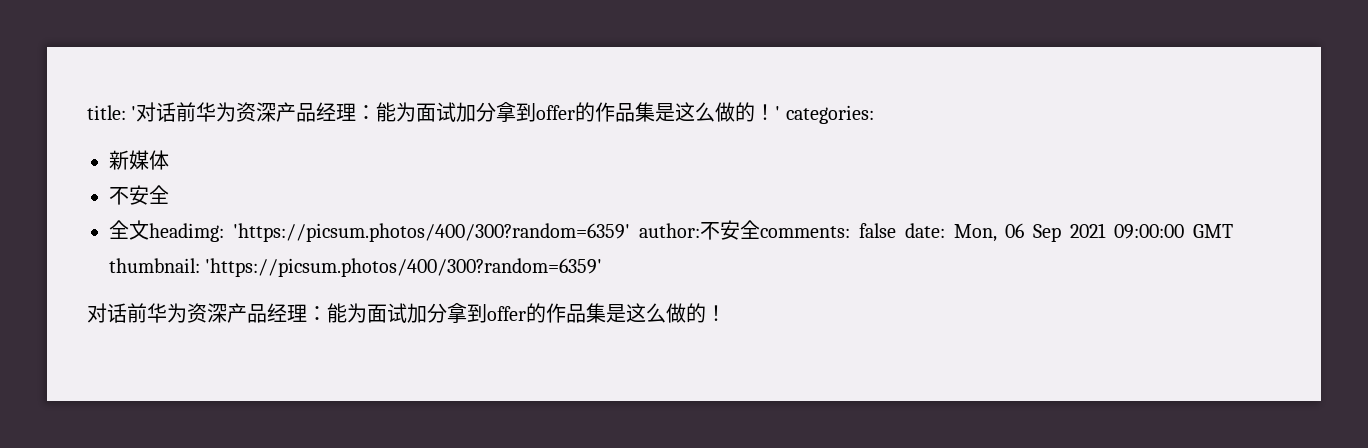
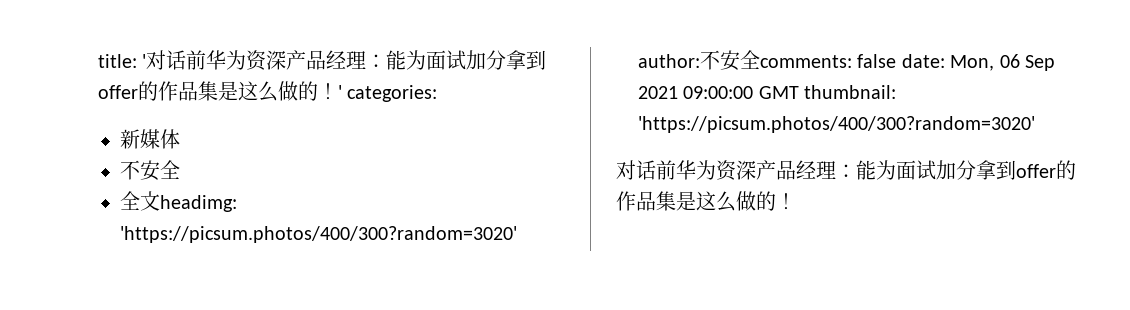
[232,223,630,242] 'https://picsum.photos/400/300?random=6359' -> [120,226,517,243] 'https://picsum.photos/400/300?random=3020'
[205,258,603,277] 'https://picsum.photos/400/300?random=6359' -> [638,116,1035,133] 'https://picsum.photos/400/300?random=3020'

